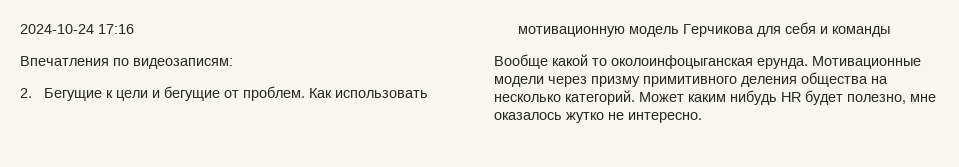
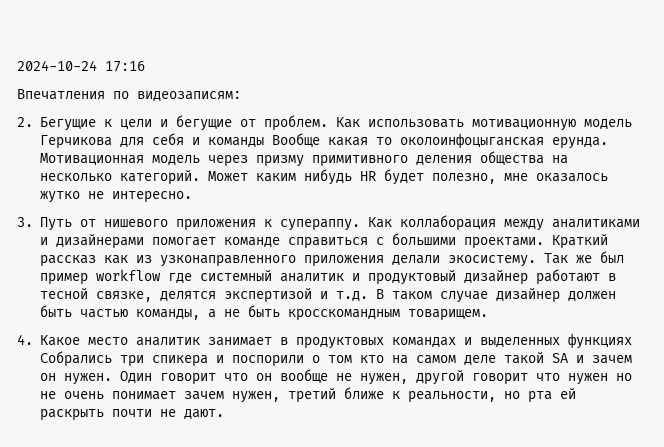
[494,54,588,69] // Вообще какой -> [271,133,368,147] Вообще какая
[812,56,921,69] [494,76,544,87] Мотивационные модели -> [39,153,200,165] Мотивационная модель
(702, 117) none -> [17,215,640,231] [39,233,608,249] [39,251,624,267] [39,269,616,285] [39,288,616,303] [39,305,488,321] [17,333,632,349] [39,351,632,367] [39,369,632,385] [39,387,576,403] [39,409,224,421] // 3. Путь от нишевого приложения к супераппу. Как коллаборация между аналитиками и дизайнерами помогает команде справиться с большими проектами. Краткий рассказ как из узконаправленного приложения делали экосистему. Так же был пример workflow где системный аналитик и продуктовый дизайнер работают в тесной связке, делятся экспертизой и т.д. В таком случае дизайнер должен быть частью команды, а не быть кросскомандным товарищем. // 4. Какое место аналитик занимает в продуктовых командах и выделенных функциях Собрались три спикера и поспорили о том кто на самом деле такой SA и зачем он нужен. Один говорит что он вообще не нужен, другой говорит что нужен но не очень понимает зачем нужен, третий ближе к реальности, но рта ей раскрыть почти не дают.

